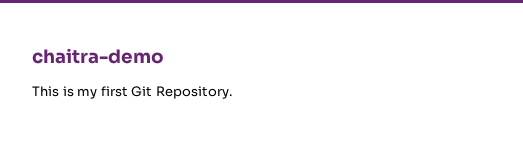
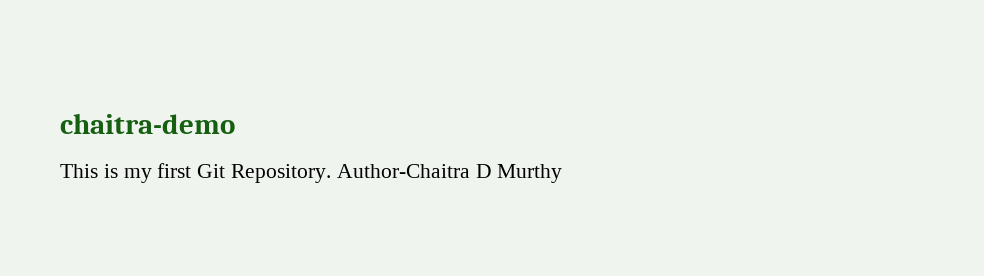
(232, 92) none -> [336,164,563,183] Author-Chaitra D Murthy

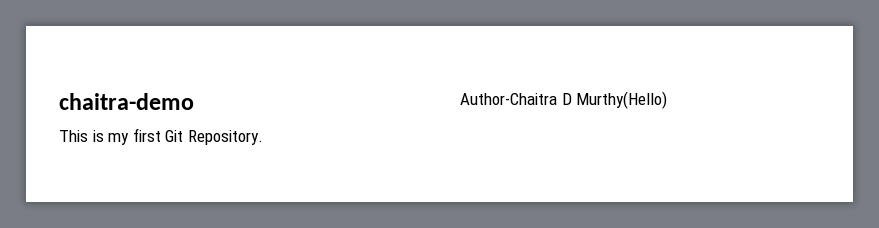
(332, 173) none -> (263, 137) //
[497,164,563,183] Murthy -> [576,91,668,109] Murthy(Hello)

